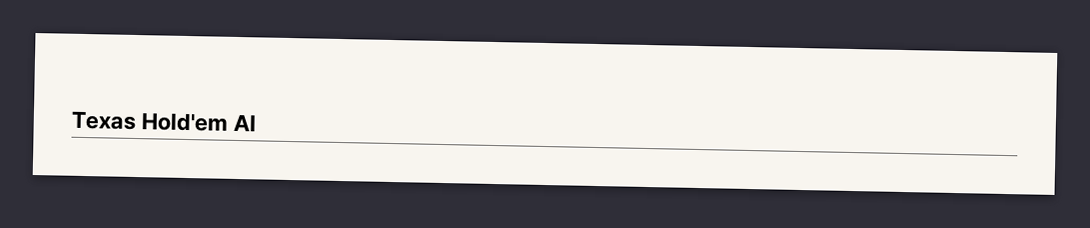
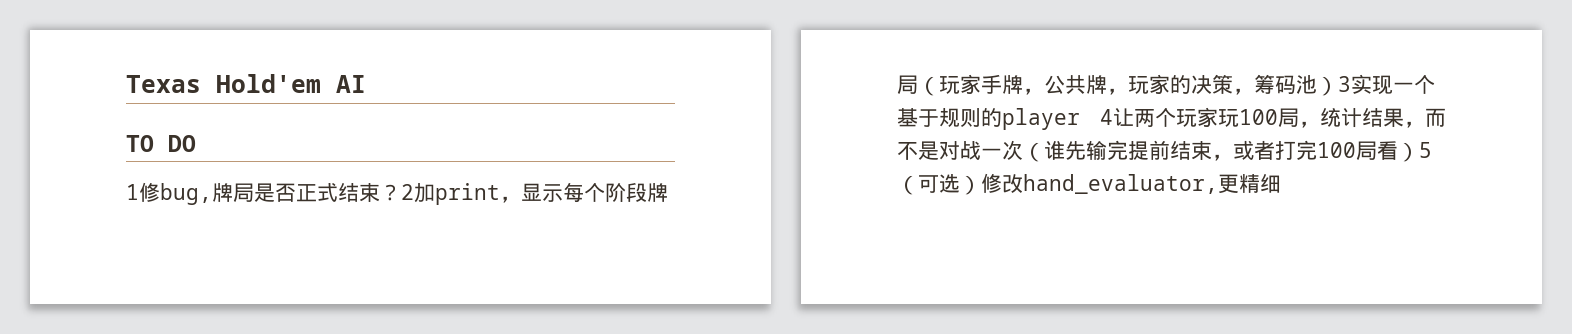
(257, 123) none -> [126,135,196,152] [126,182,668,205] [897,74,1435,96] [897,107,1446,130] [897,140,1432,162] [897,173,1281,195] // TO DO // 1修bug,牌局是否正式结束？2加print，显示每个阶段牌局（玩家手牌，公共牌，玩家的决策，筹码池）3实现一个基于规则的player 4让两个玩家玩100局，统计结果，而不是对战一次（谁先输完提前结束，或者打完100局看）5（可选）修改hand_evaluator,更精细

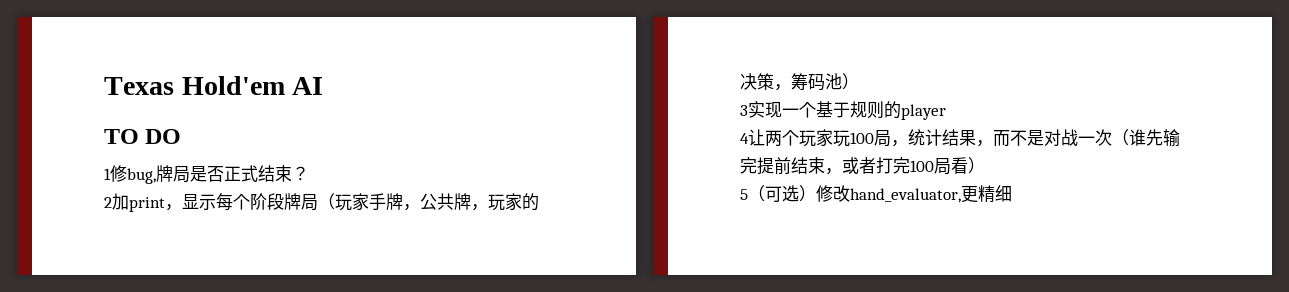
(401, 192) none -> (309, 173) //
(1338, 86) none -> (859, 81) //
(1080, 119) none -> (946, 112) //
(1419, 152) none -> (985, 165) //

